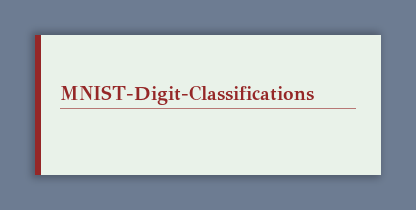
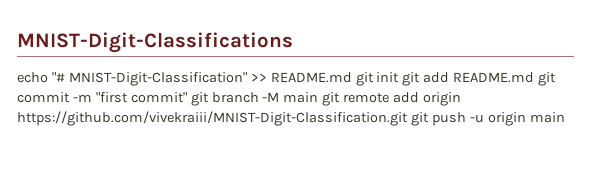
(314, 95) none -> [17,72,557,86] [17,92,462,106] [17,111,565,126] // echo "# MNIST-Digit-Classification" >> README.md git init git add README.md git commit -m "first commit" git branch -M main git remote add origin https://github.com/vivekraiii/MNIST-Digit-Classification.git git push -u origin main

